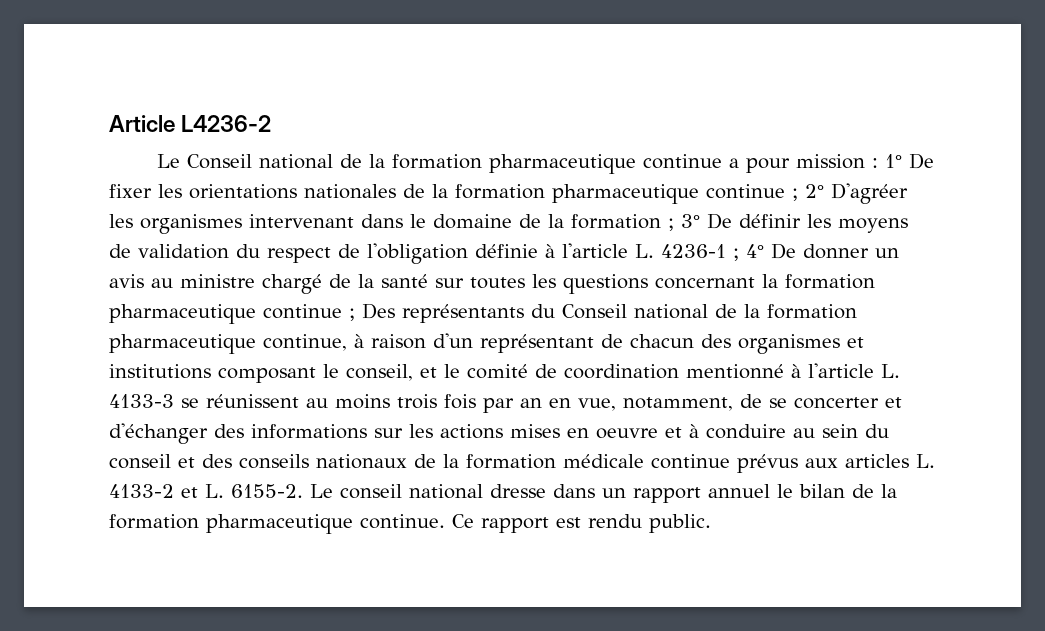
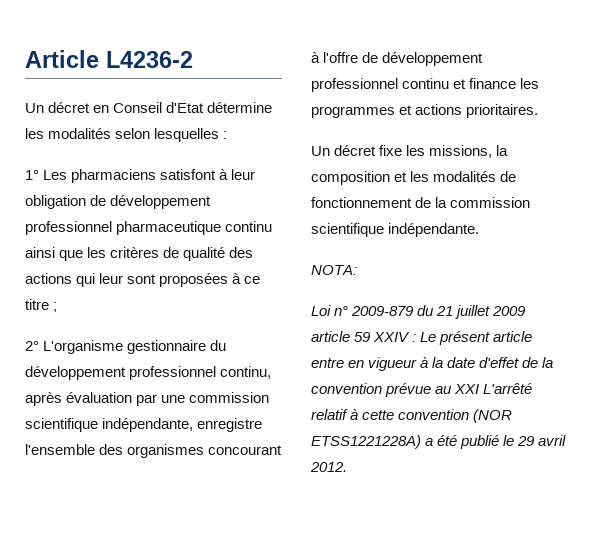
[156,153,934,174] [109,183,908,204] [109,213,908,234] [109,243,899,264] [109,274,875,294] [109,303,857,324] [109,333,864,354] [109,363,900,383] [109,394,902,413] [109,423,889,444] [109,454,935,473] [109,484,897,503] [109,514,711,534] Le Conseil national de la formation pharmaceutique continue a pour mission : 1° De fixer les orientations nationales de la formation pharmaceutique continue ; 2° D'agréer les organismes intervenant dans le domaine de la formation ; 3° De définir les moyens de validation du respect de l'obligation définie à l'article L. 4236-1 ; 4° De donner un avis au ministre chargé de la santé sur toutes les questions concernant la formation pharmaceutique continue ; Des représentants du Conseil national de la formation pharmaceutique continue, à raison d'un représentant de chacun des organismes et institutions composant le conseil, et le comité de coordination mentionné à l'article L. 4133-3 se réunissent au moins trois fois par an en vue, notamment, de se concerter et d'échanger des informations sur les actions mises en oeuvre et à conduire au sein du conseil et des conseils nationaux de la formation médicale continue prévus aux articles L. 4133-2 et L. 6155-2. Le conseil national dresse dans un rapport annuel le bilan de la formation pharmaceutique continue. Ce rapport est rendu public. -> [25,102,273,113] [25,128,228,142] [25,169,256,183] [25,195,212,209] [25,221,273,235] [25,247,254,261] [25,273,261,287] [25,299,58,312] [25,340,227,354] [25,366,272,380] [25,392,270,406] [25,418,263,432] [25,444,283,458] [311,52,484,66] [311,78,540,92] [311,104,539,118] [311,145,509,158] [311,171,517,185] [311,197,531,208] [311,223,480,237] [311,265,357,275] [311,305,527,319] [311,331,533,345] [311,357,554,371] [311,383,533,397] [311,409,513,423] [311,435,567,449] [310,462,347,472] Un décret en Conseil d'Etat détermine les modalités selon lesquelles : // 1° Les pharmaciens satisfont à leur obligation de développement professionnel pharmaceutique continu ainsi que les critères de qualité des actions qui leur sont proposées à ce titre ; // 2° L'organisme gestionnaire du développement professionnel continu, après évaluation par une commission scientifique indépendante, enregistre l'ensemble des organismes concourant à l'offre de développement professionnel continu et finance les programmes et actions prioritaires. // Un décret fixe les missions, la composition et les modalités de fonctionnement de la commission scientifique indépendante. // NOTA: // Loi n° 2009-879 du 21 juillet 2009 article 59 XXIV : Le présent article entre en vigueur à la date d'effet de la convention prévue au XXI L'arrêté relatif à cette convention (NOR ETSS1221228A) a été publié le 29 avril 2012.

